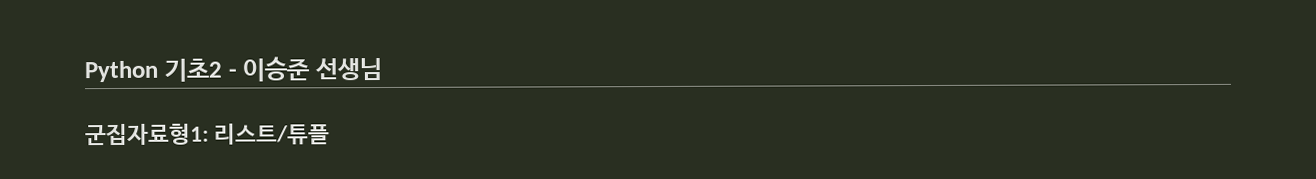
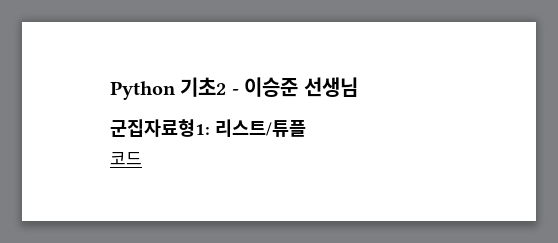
(331, 134) none -> [110,152,142,165] // 코드

